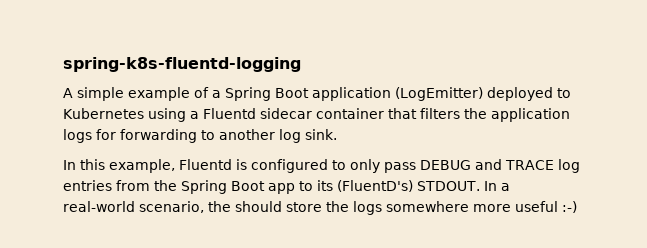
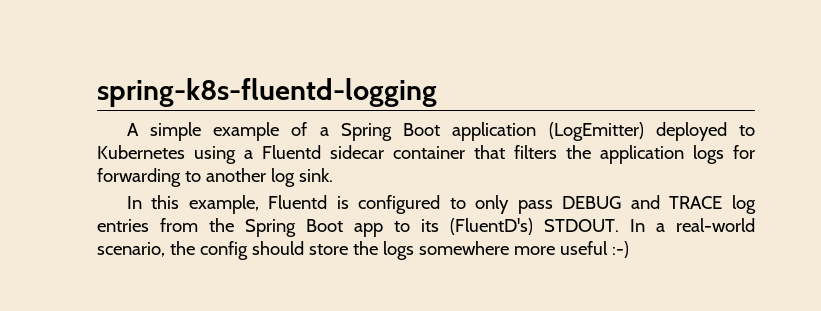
(231, 206) none -> [199,241,248,260] config

